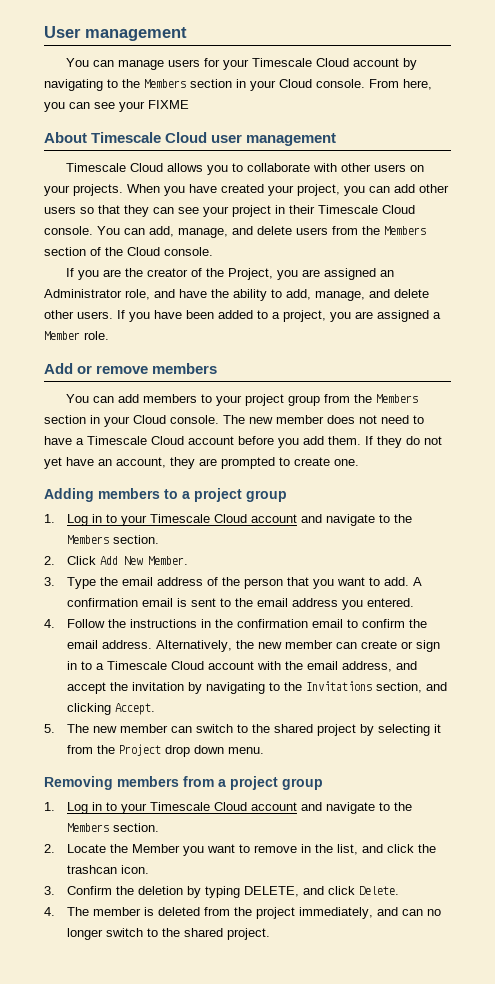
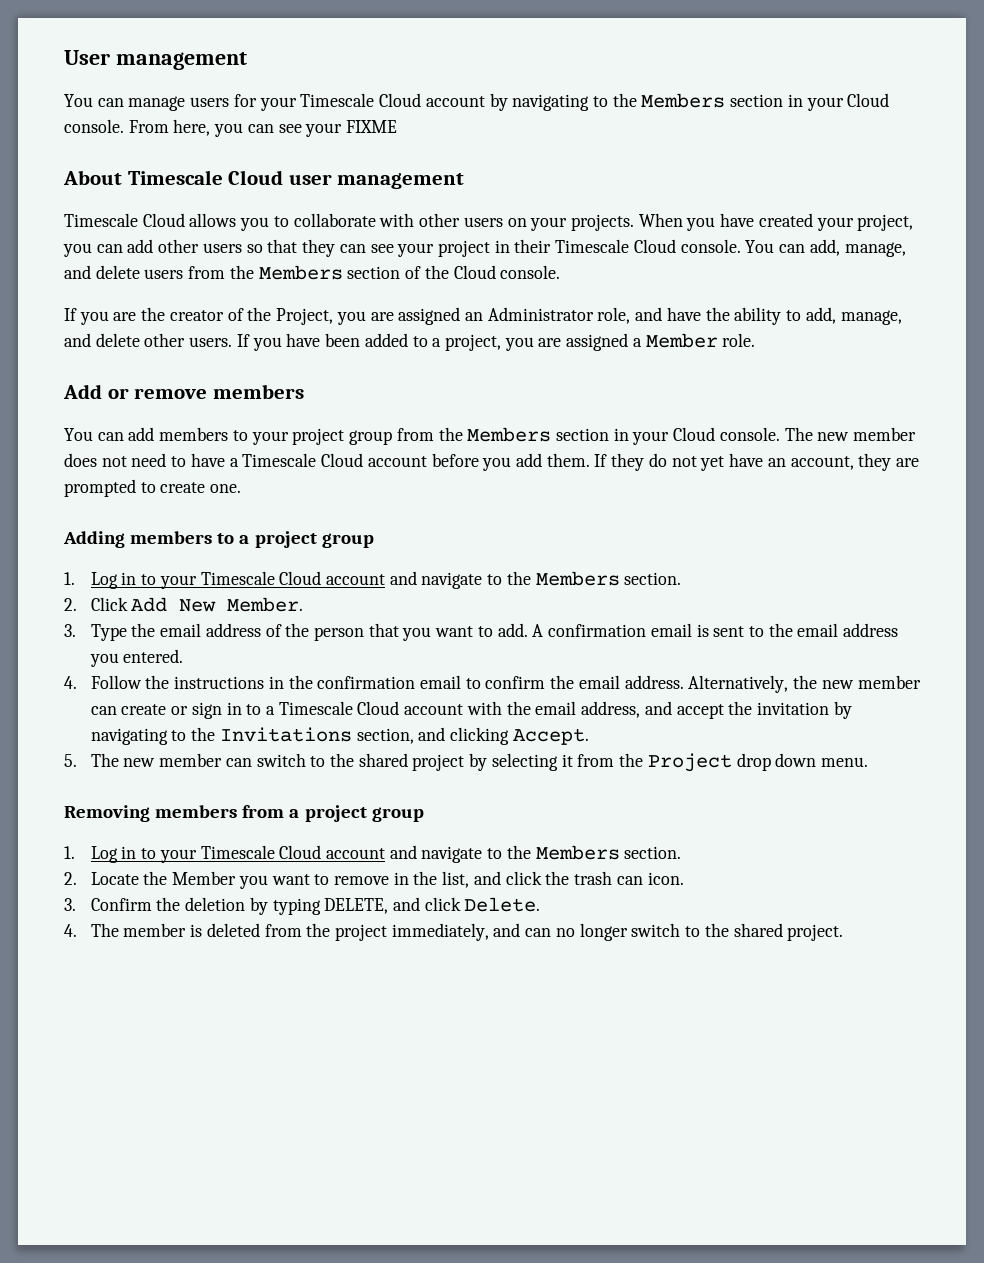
[67,865,118,874] trashcan -> [574,871,643,885] trash can

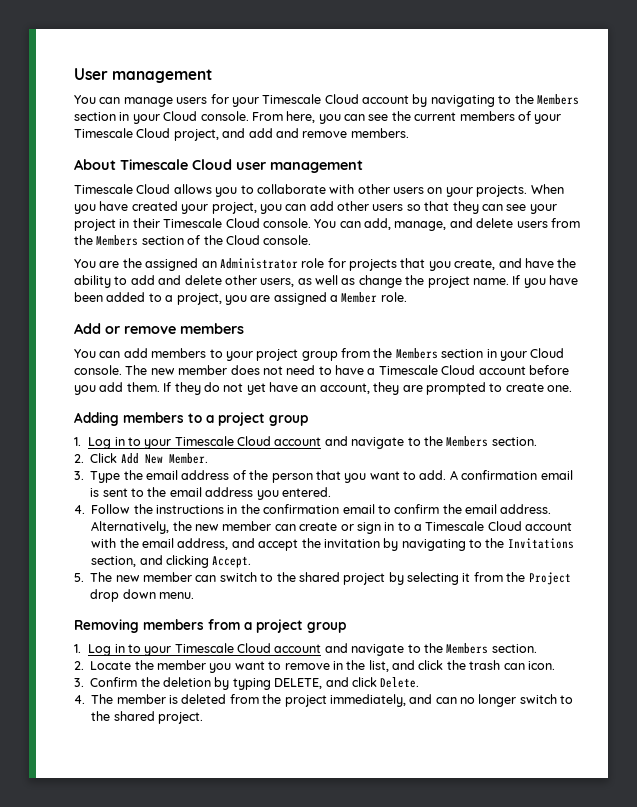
[305,120,398,137] your FIXME -> [391,111,562,124] [74,128,409,141] the current members of your Timescale Cloud project, and add and remove members.
[64,307,631,325] If you are the creator of the Project, you are assigned an Administrator role, -> [74,258,496,271] You are the assigned an Administrator role for projects that you create,
[805,307,902,325] add, manage, -> [130,275,155,285] add
[189,337,233,347] users. -> [260,275,509,288] users, as well as change the project name.
[172,871,237,885] Member -> [157,660,206,670] member

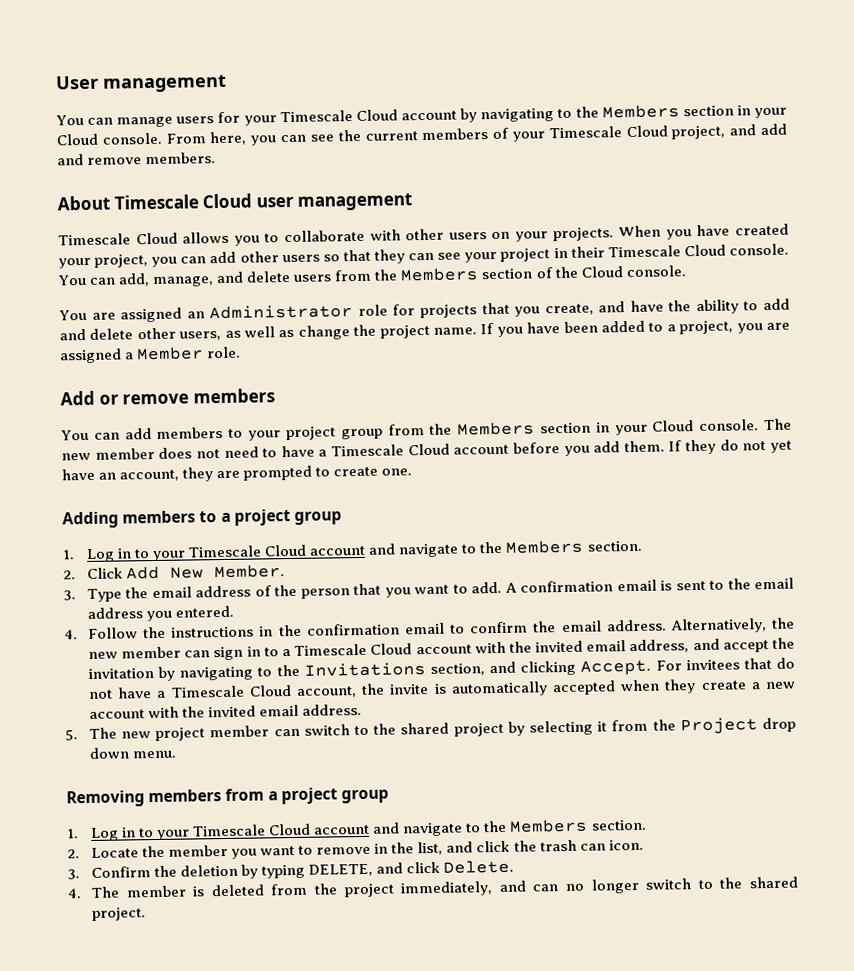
[122,258,142,268] the -> (116, 316) none
[299,522,354,531] create or -> (211, 654) none
(139, 543) none -> [535,640,584,653] invited
(252, 562) none -> [655,657,796,671] [87,679,797,699] [88,703,363,719] For invitees that do not have a Timescale Cloud account, the invite is automatically accepted when they create a new account with the invited email address.
(140, 578) none -> [155,727,206,742] project

